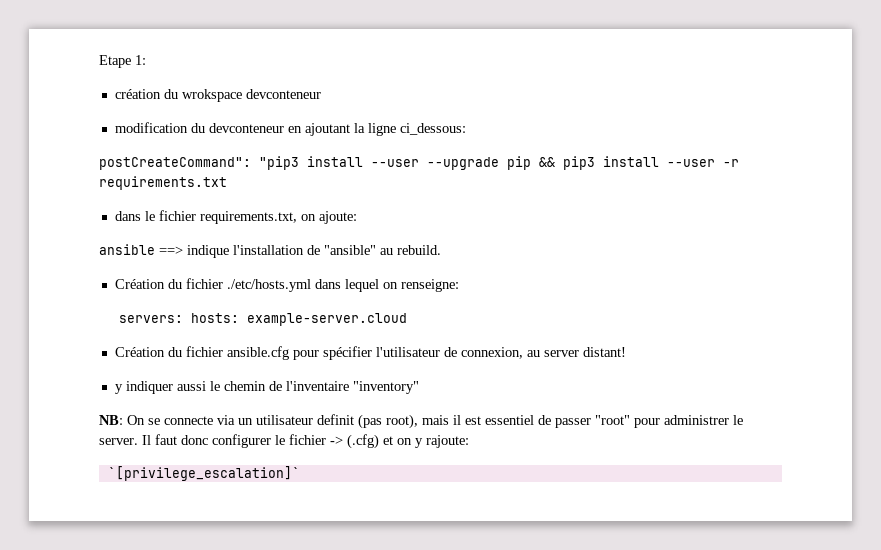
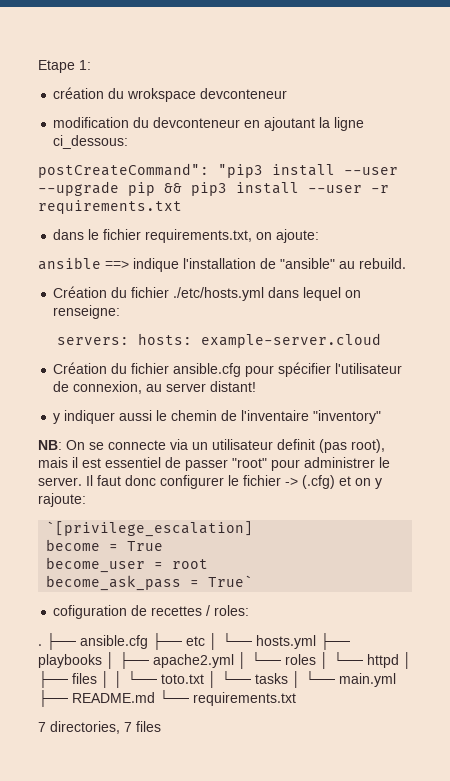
[107,466,300,481] `[privilege_escalation]` -> [46,521,254,537] [46,539,164,551] [46,557,209,573] [46,575,254,591] [53,605,250,619] [38,633,350,650] [38,652,412,669] [38,671,396,688] [38,690,296,707] [38,721,161,734] `[privilege_escalation] // become = True // become_user = root // become_ask_pass = True` // cofiguration de recettes / roles: // . ├── ansible.cfg ├── etc │ └── hosts.yml ├── playbooks │ ├── apache2.yml │ └── roles │ └── httpd │ ├── files │ │ └── toto.txt │ └── tasks │ └── main.yml ├── README.md └── requirements.txt // 7 directories, 7 files

